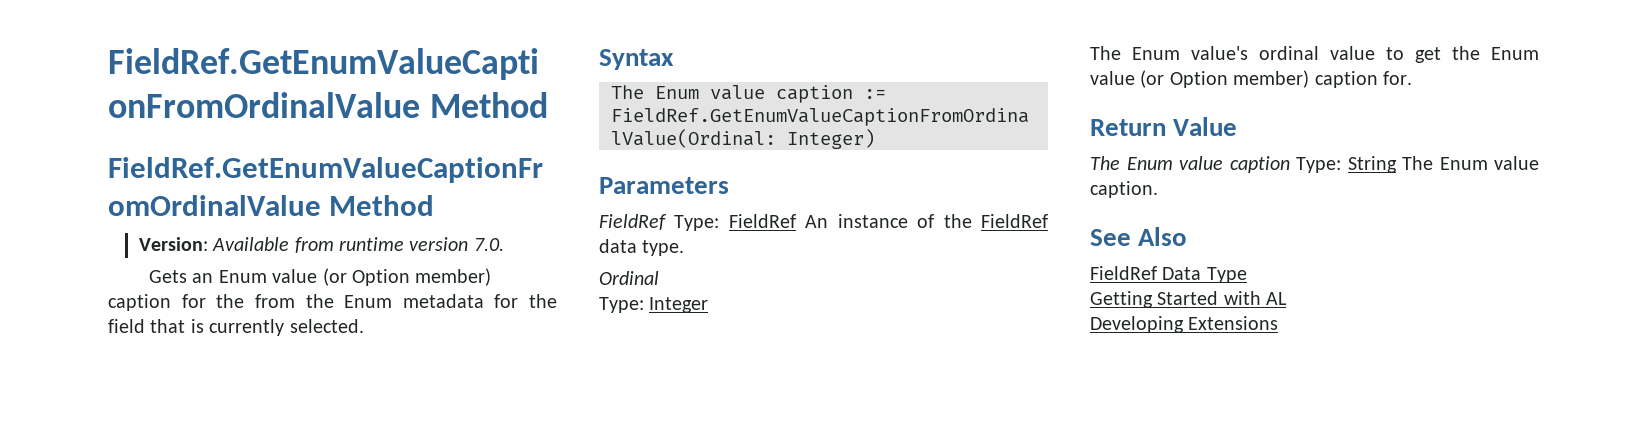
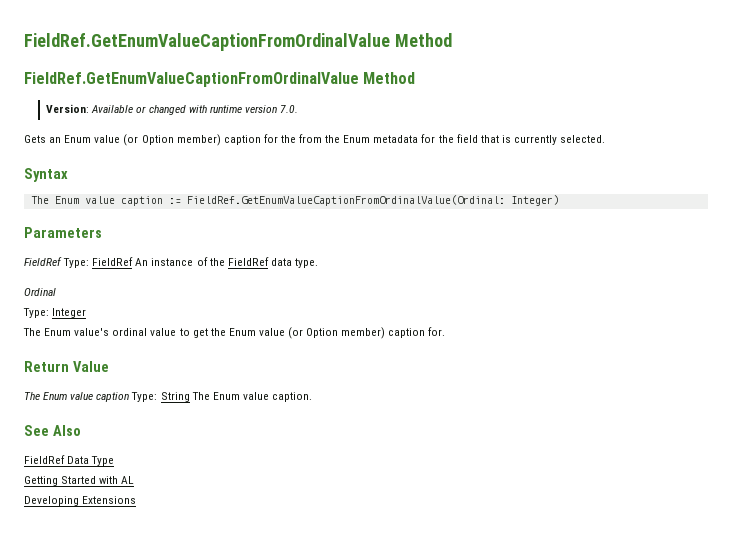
[294,237,334,253] from -> [136,105,207,115] or changed with

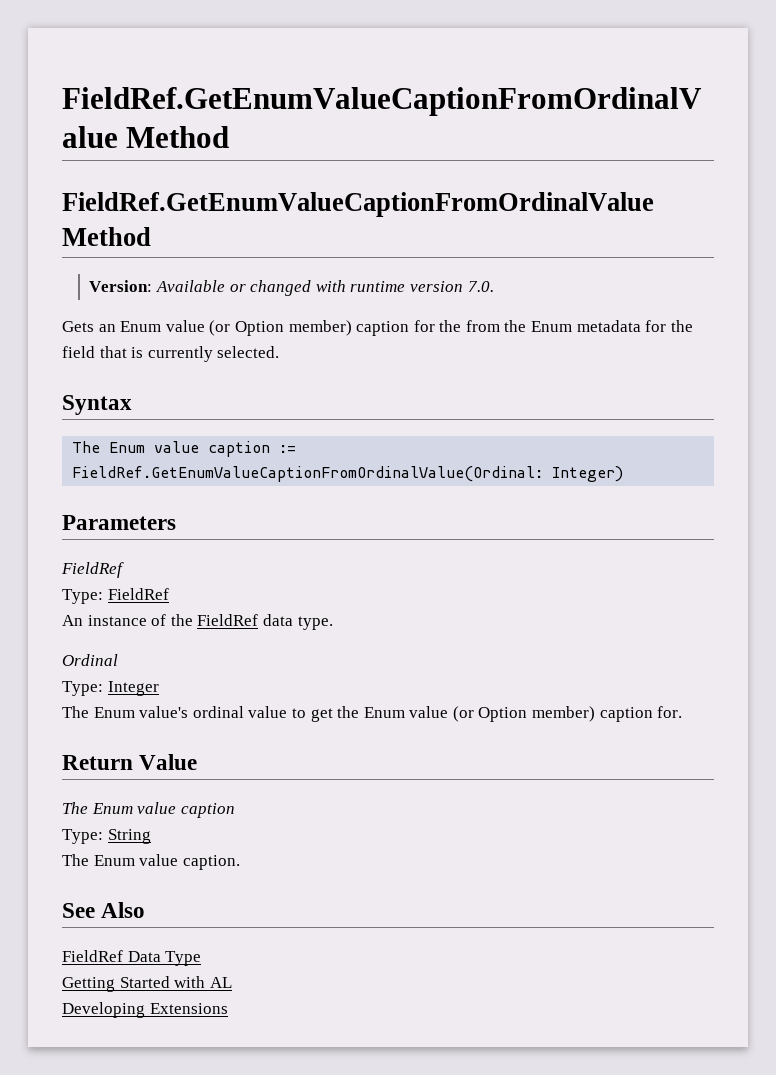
(62, 261) none -> (124, 570) //
(134, 261) none -> (169, 594) //
(130, 397) none -> (235, 810) //
(190, 397) none -> (151, 836) //

